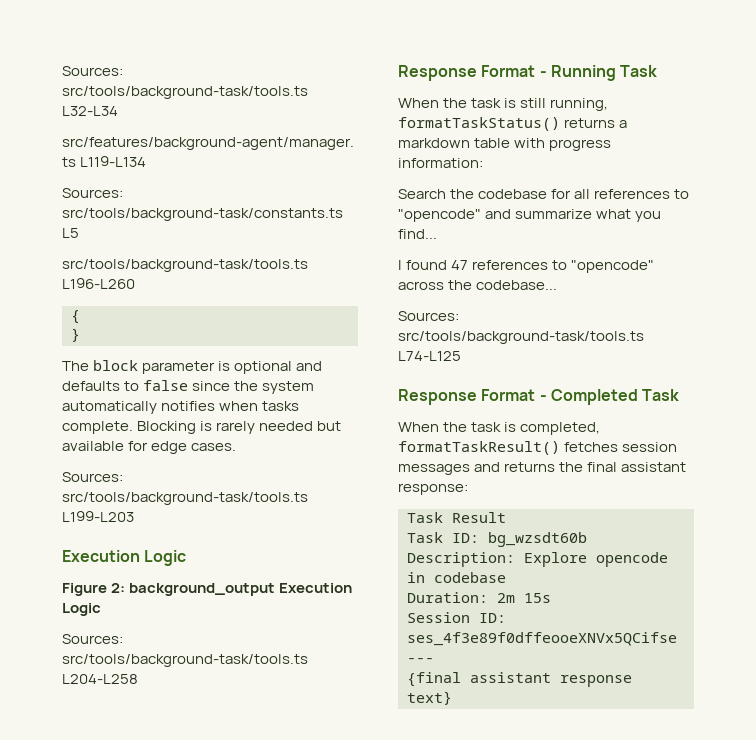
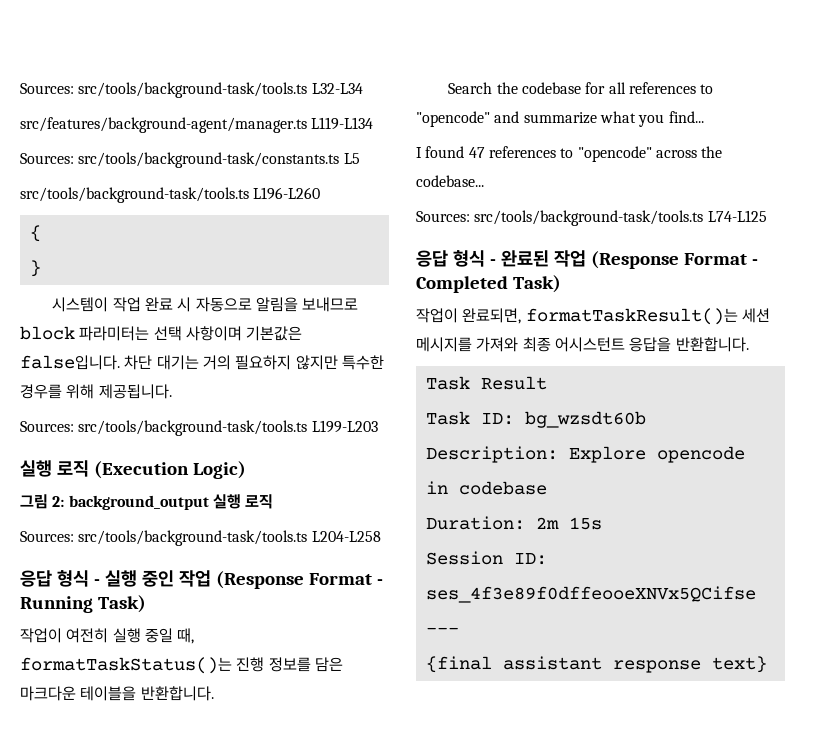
[62,360,323,374] [62,380,315,394] [62,401,300,414] [62,421,342,434] [62,441,237,454] [62,472,123,482] [62,492,308,505] [62,511,134,522] [62,550,187,566] [62,583,353,596] [62,603,101,616] [62,634,123,644] [62,654,308,667] [62,674,138,684] [398,65,658,81] [398,98,609,111] [398,117,628,131] [398,138,612,151] [398,158,483,168] The block parameter is optional and defaults to false since the system automatically notifies when tasks complete. Blocking is rarely needed but available for edge cases. // Sources: src/tools/background-task/tools.ts L199-L203 // Execution Logic // Figure 2: background_output Execution Logic // Sources: src/tools/background-task/tools.ts L204-L258 // Response Format - Running Task // When the task is still running, formatTaskStatus() returns a markdown table with progress information: -> [52,297,359,312] [20,326,303,341] [20,355,384,370] [20,384,172,399] [20,420,378,436] [20,460,246,479] [20,494,274,510] [20,530,381,546] [20,570,383,589] [20,595,146,613] [20,628,195,644] [20,657,343,674] [20,686,214,701] 시스템이 작업 완료 시 자동으로 알림을 보내므로 block 파라미터는 선택 사항이며 기본값은 false입니다. 차단 대기는 거의 필요하지 않지만 특수한 경우를 위해 제공됩니다. // Sources: src/tools/background-task/tools.ts L199-L203 // 실행 로직 (Execution Logic) // 그림 2: background_output 실행 로직 // Sources: src/tools/background-task/tools.ts L204-L258 // 응답 형식 - 실행 중인 작업 (Response Format - Running Task) // 작업이 여전히 실행 중일 때, formatTaskStatus()는 진행 정보를 담은 마크다운 테이블을 반환합니다.
[398,389,680,405] [398,422,601,435] [398,441,678,455] [398,462,687,475] [398,483,468,495] Response Format - Completed Task // When the task is completed, formatTaskResult() fetches session messages and returns the final assistant response: -> [416,250,758,269] [416,275,561,293] [416,308,770,325] [416,337,749,352] 응답 형식 - 완료된 작업 (Response Format - Completed Task) // 작업이 완료되면, formatTaskResult()는 세션 메시지를 가져와 최종 어시스턴트 응답을 반환합니다.

